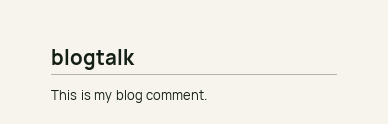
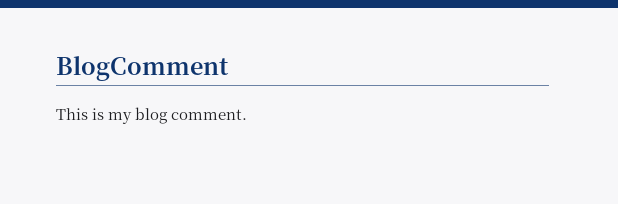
[51,49,135,70] blogtalk -> [56,56,229,81] BlogComment

